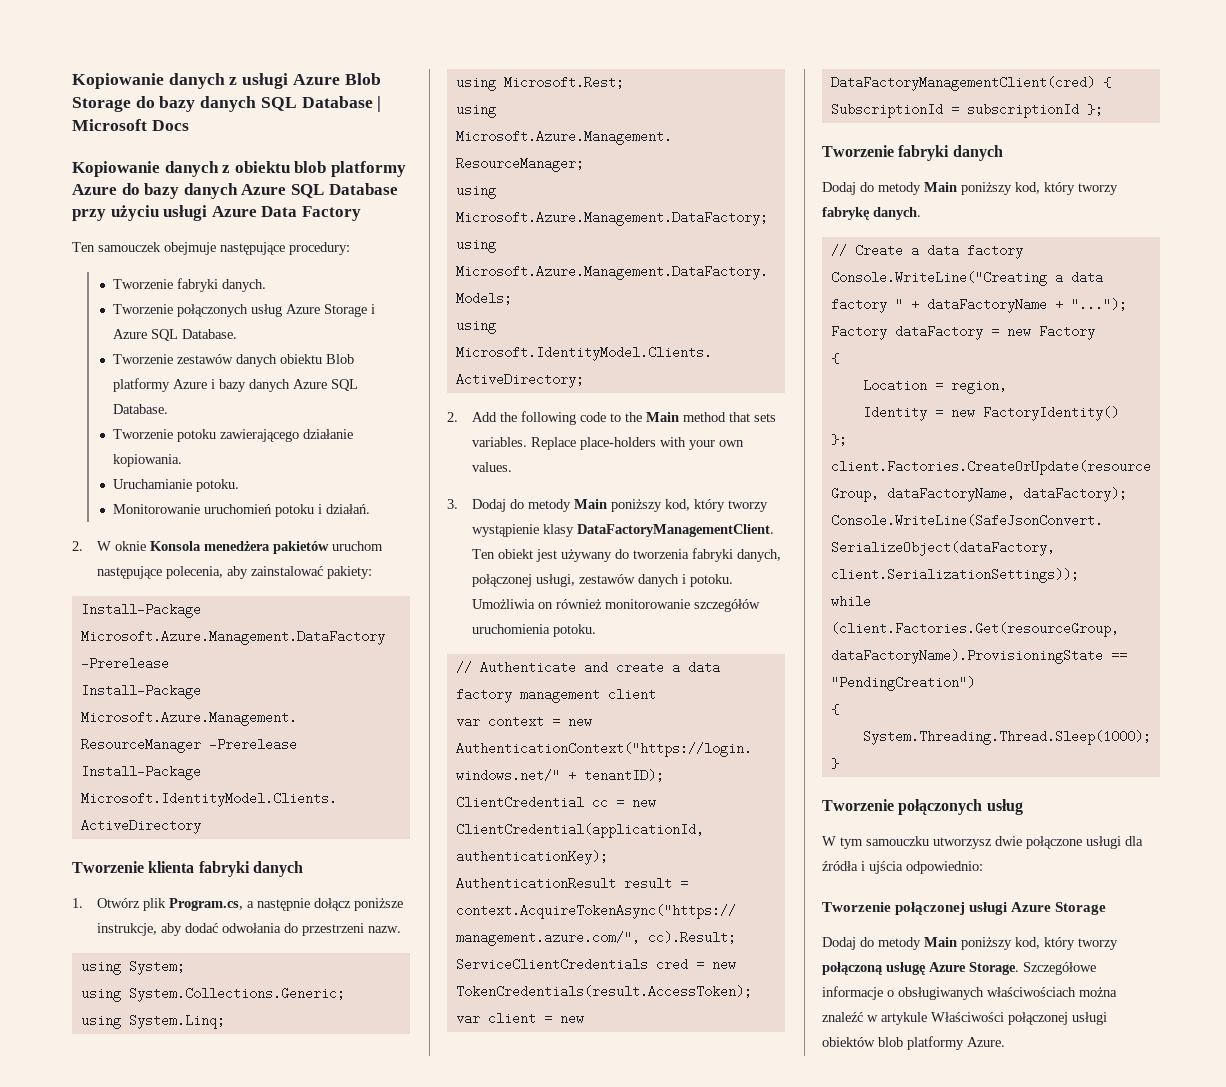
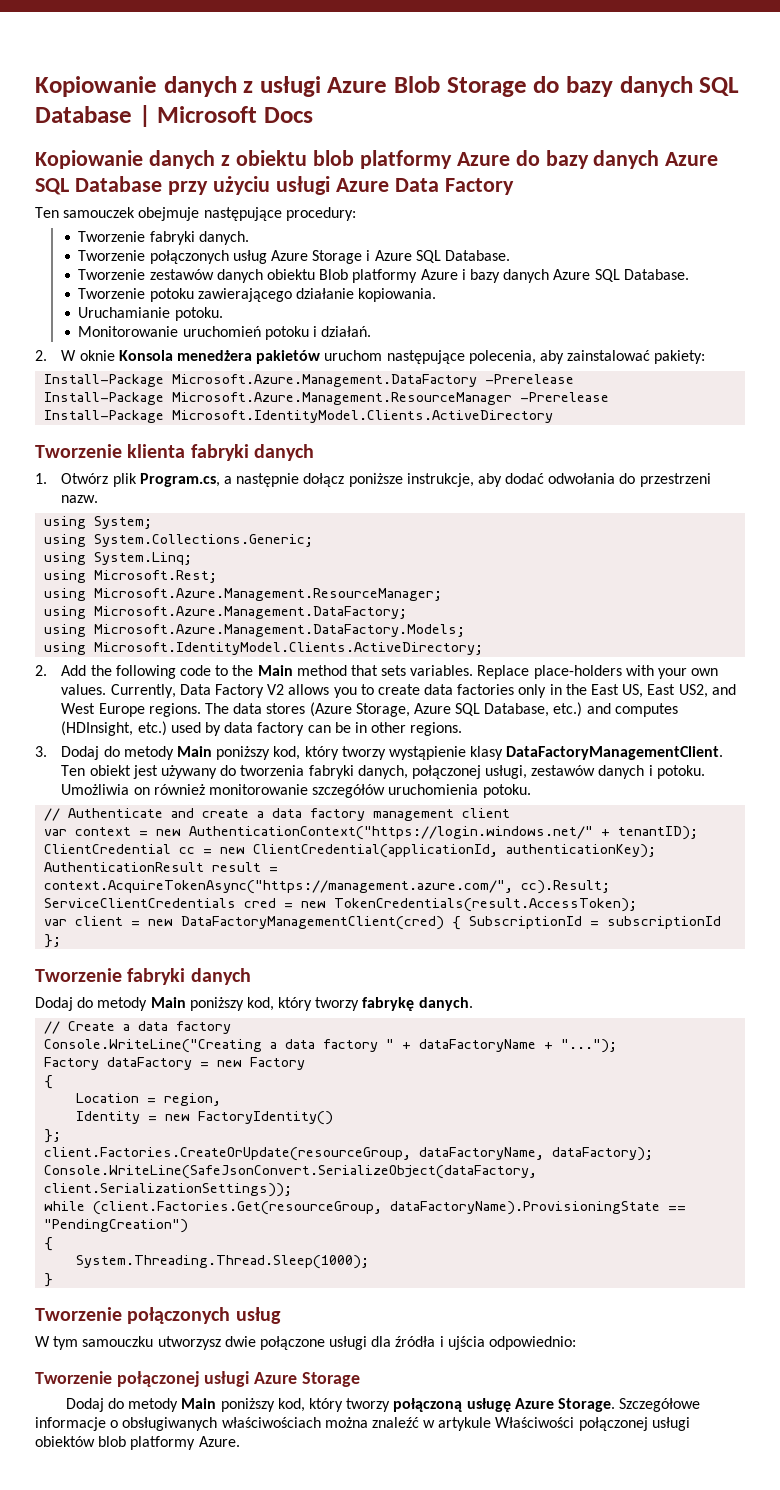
(513, 467) none -> [110,684,736,698] [61,702,678,717] [61,721,463,736] Currently, Data Factory V2 allows you to create data factories only in the East US, East US2, and West Europe regions. The data stores (Azure Storage, Azure SQL Database, etc.) and computes (HDInsight, etc.) used by data factory can be in other regions.

